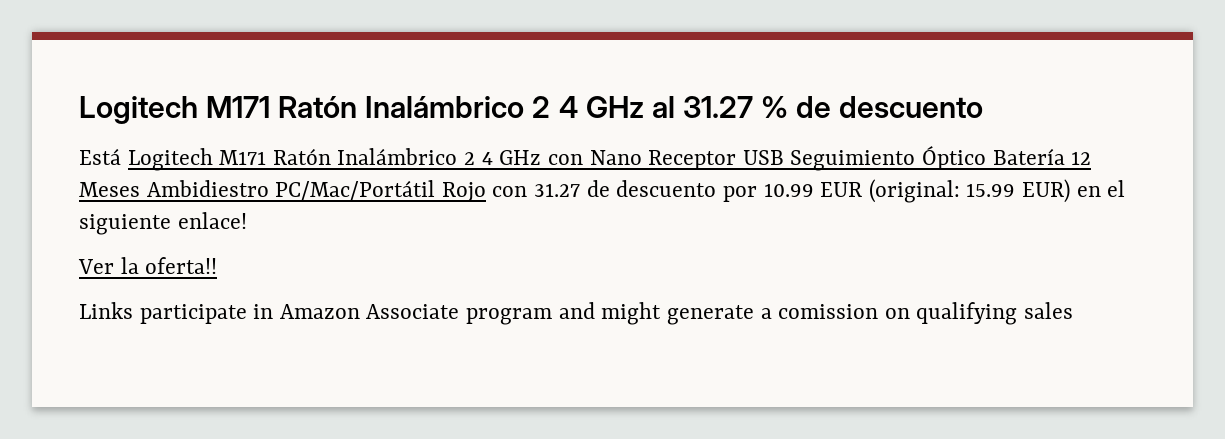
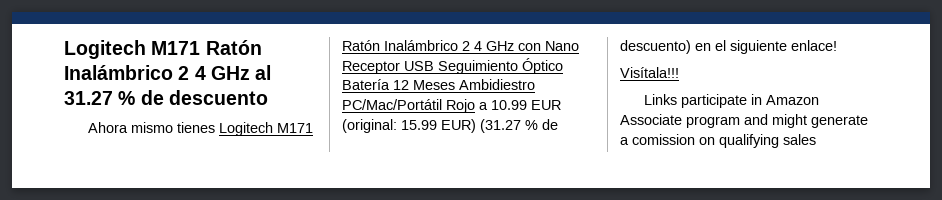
[79,148,121,165] Está -> [88,122,216,133] Ahora mismo tienes
[492,180,757,202] con 31.27 de descuento por -> [479,102,488,110] a
(1070, 191) none -> [480,119,558,133] [620,40,691,54] (31.27 % de descuento)
[78,257,218,274] Ver la oferta!! -> [620,67,679,78] Visítala!!!

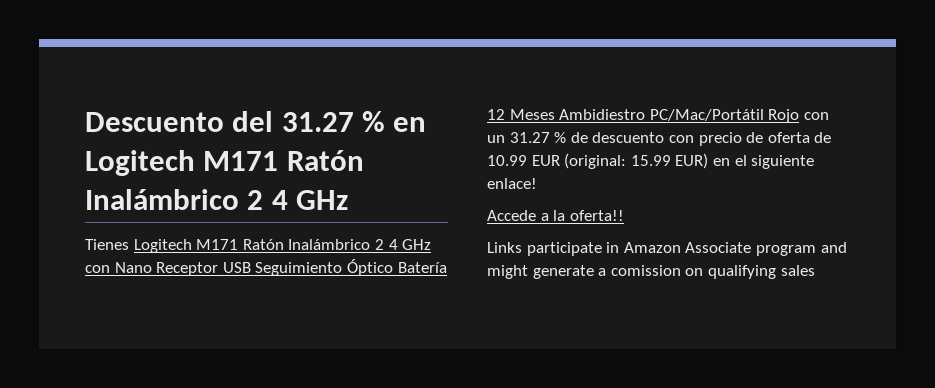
[64,40,262,59] [64,65,272,80] [64,90,268,105] [88,122,216,133] Logitech M171 Ratón Inalámbrico 2 4 GHz al 31.27 % de descuento // Ahora mismo tienes -> [85,111,427,132] [85,150,364,176] [85,189,349,210] [85,239,129,250] Descuento del 31.27 % en Logitech M171 Ratón Inalámbrico 2 4 GHz // Tienes
[479,102,488,110] a -> [803,112,829,120] [487,132,832,146] con un 31.27 % de descuento con precio de oferta de
[480,119,558,133] [620,40,691,54] (31.27 % de descuento) -> (709, 161) none
[620,67,679,78] Visítala!!! -> [487,210,624,221] Accede a la oferta!!

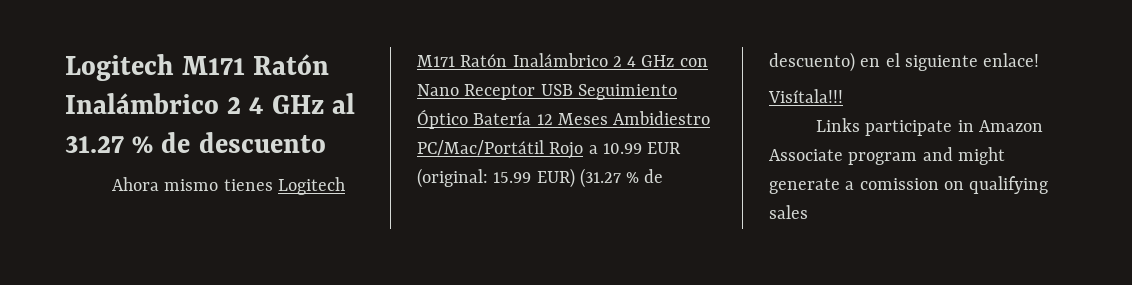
[85,111,427,132] [85,150,364,176] [85,189,349,210] [85,239,129,250] Descuento del 31.27 % en Logitech M171 Ratón Inalámbrico 2 4 GHz // Tienes -> [65,54,330,81] [65,93,355,114] [65,132,326,153] [112,177,273,191] Logitech M171 Ratón Inalámbrico 2 4 GHz al 31.27 % de descuento // Ahora mismo tienes
[803,112,829,120] [487,132,832,146] con un 31.27 % de descuento con precio de oferta de -> [588,145,598,154] a
(709, 161) none -> [579,168,664,188] [769,52,855,72] (31.27 % de descuento)
[487,210,624,221] Accede a la oferta!! -> [768,89,843,103] Visítala!!!

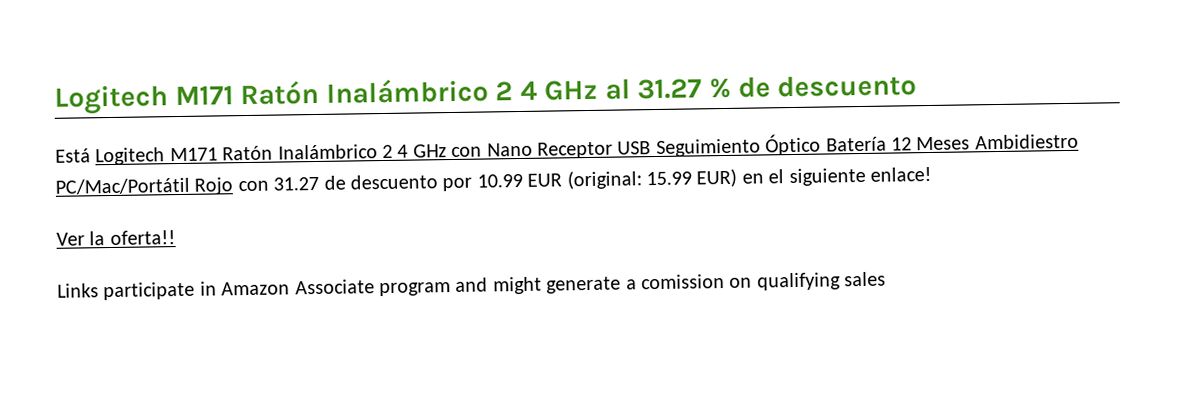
[112,177,273,191] Ahora mismo tienes -> [55,148,91,163] Está
[588,145,598,154] a -> [237,174,473,192] con 31.27 de descuento por
[579,168,664,188] [769,52,855,72] (31.27 % de descuento) -> (738, 178) none
[768,89,843,103] Visítala!!! -> [56,230,176,246] Ver la oferta!!

